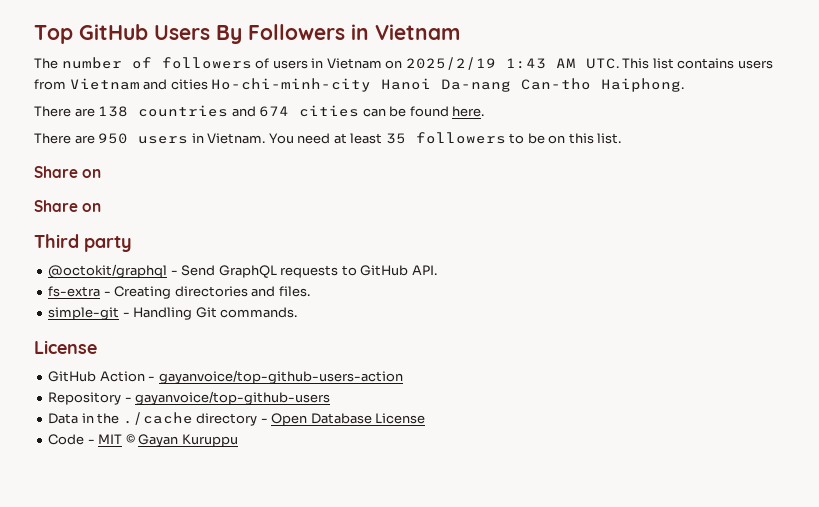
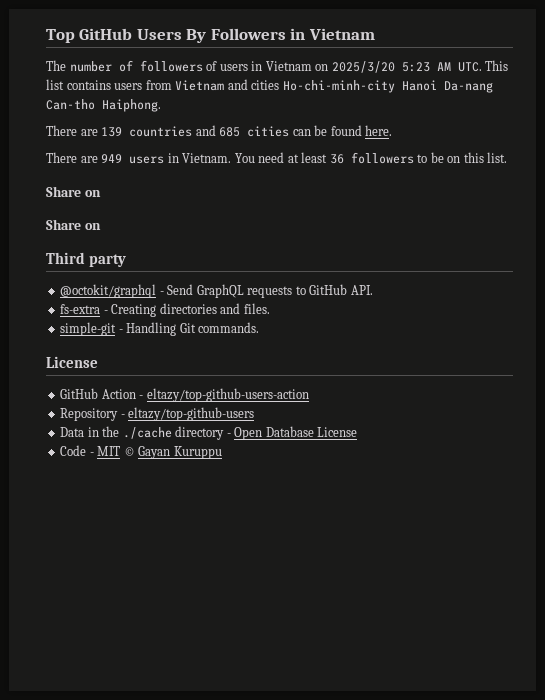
[405,57,546,70] 2025/2/19 1:43 -> [331,61,430,73] 2025/3/20 5:23
[98,106,129,117] 138 -> [101,127,123,137] 139
[259,106,290,117] 674 -> [219,127,241,137] 685
[98,133,129,144] 950 -> [101,154,123,163] 949
[385,133,406,144] 35 -> [329,154,344,164] 36
[158,370,403,384] gayanvoice/top-github-users-action -> [146,388,309,402] eltazy/top-github-users-action
[135,391,331,405] gayanvoice/top-github-users -> [128,407,255,421] eltazy/top-github-users

